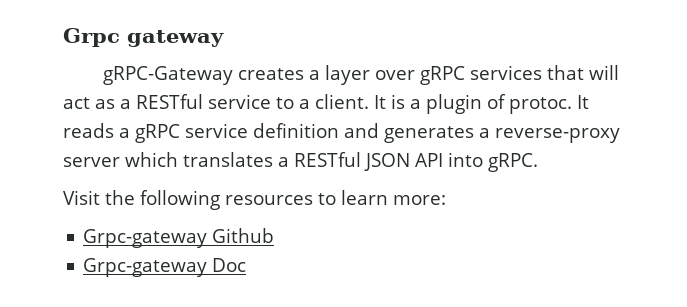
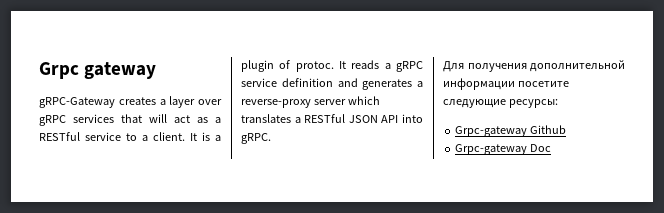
[63,190,446,210] Visit the following resources to learn more: -> [443,60,625,72] [443,78,569,90] [443,99,558,108] Для получения дополнительной информации посетите следующие ресурсы:

